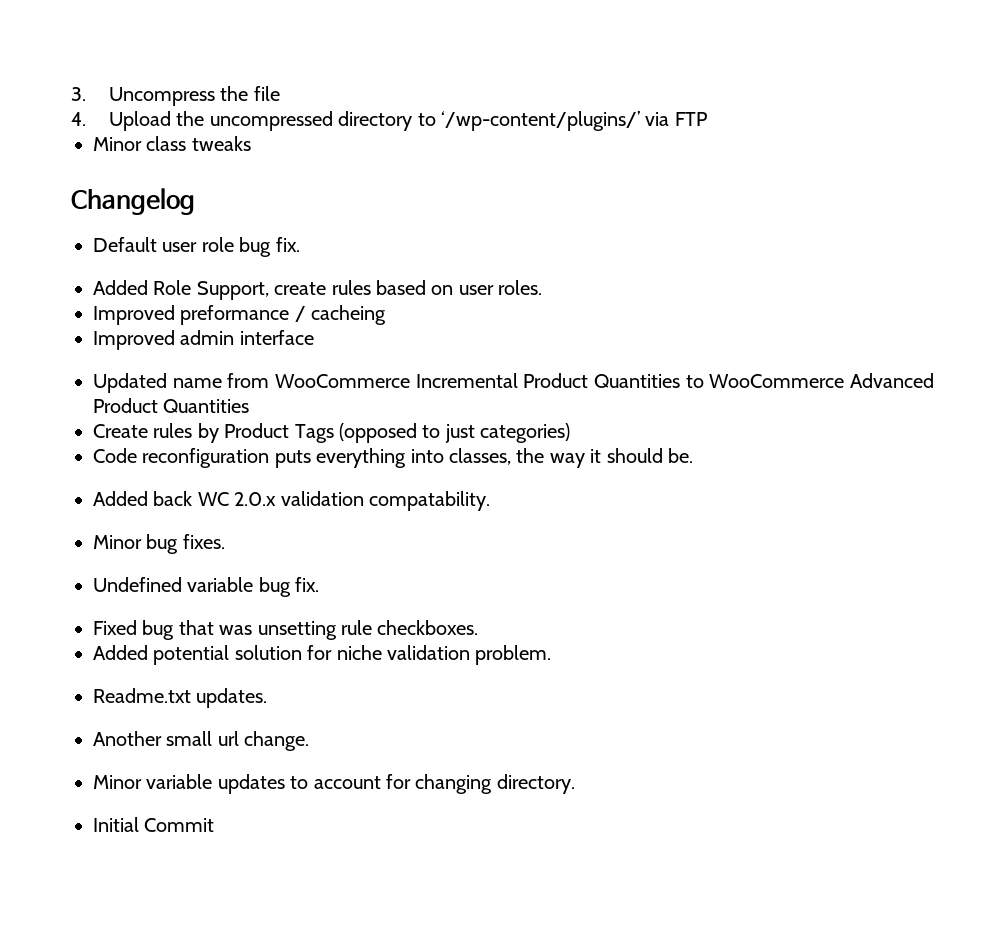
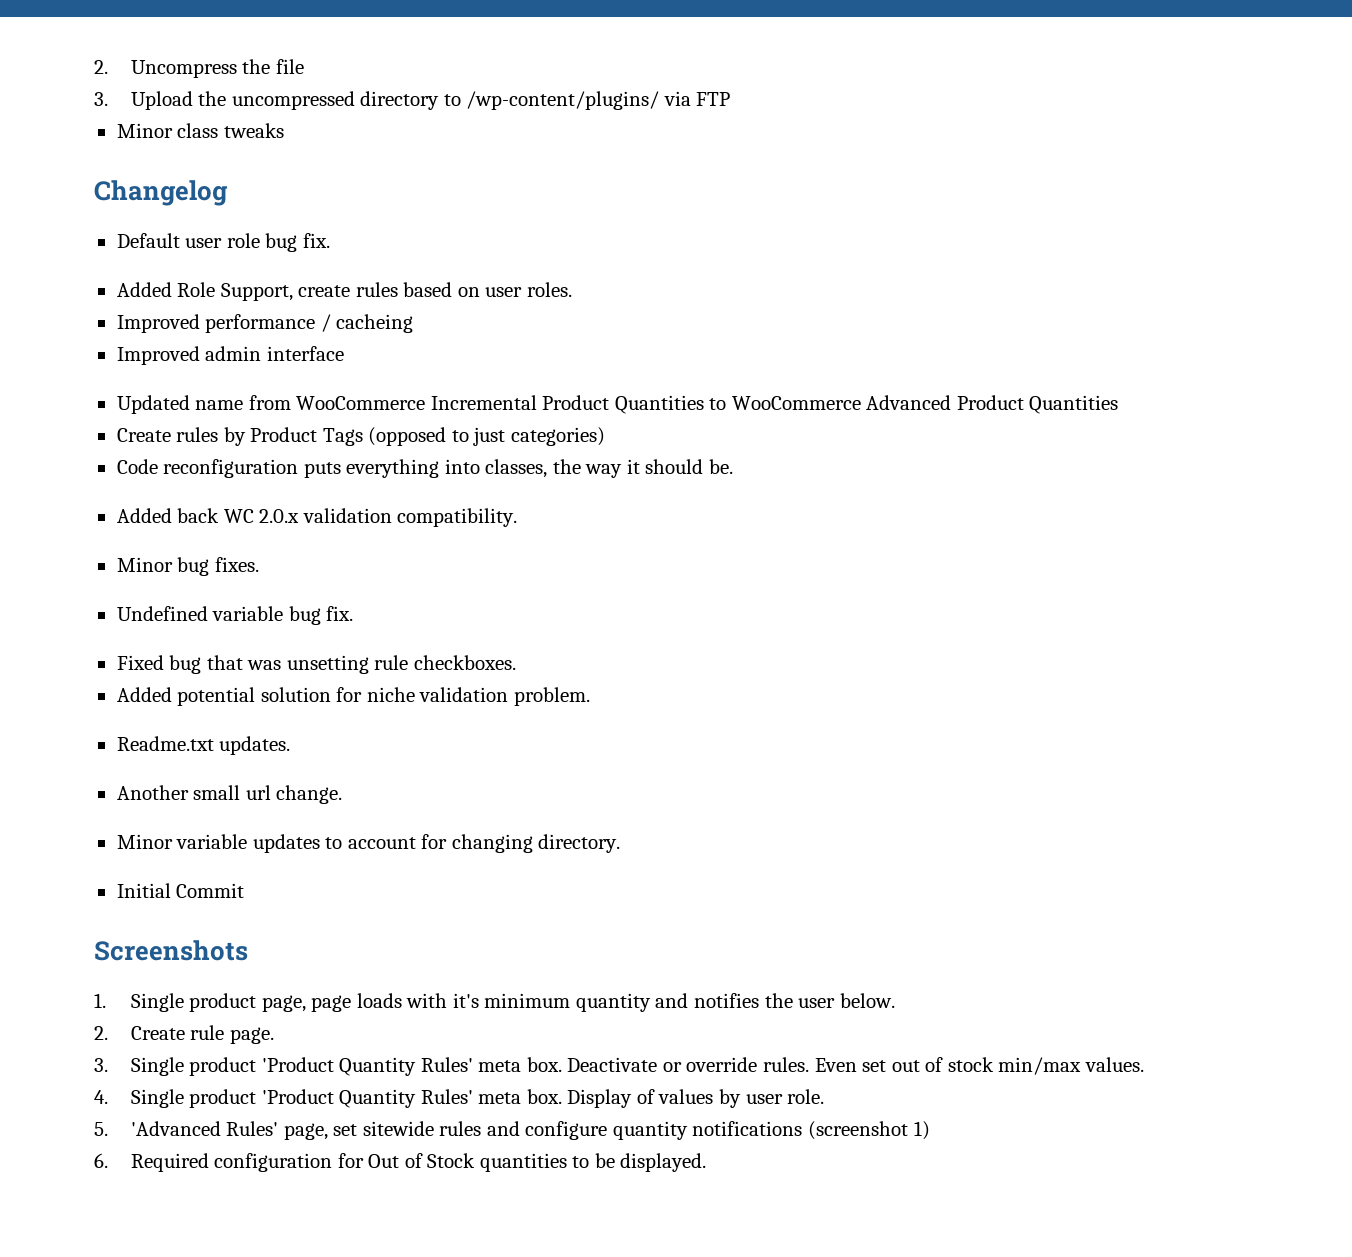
[71,87,86,101] 3. -> [94,60,108,74] 2.
[71,112,86,126] 4. -> [94,92,108,106] 3.
[441,111,641,131] ‘/wp-content/plugins/’ -> [466,91,660,110] /wp-content/plugins/
[180,305,290,325] preformance -> [205,314,316,333] performance
[369,491,490,511] compatability. -> [397,508,518,527] compatibility.
(215, 825) none -> [94,940,248,961] [94,993,895,1012] [94,1025,274,1044] [94,1057,1144,1076] [94,1089,825,1108] [94,1121,930,1140] [94,1153,707,1172] // Screenshots // 1. Single product page, page loads with it's minimum quantity and notifies the user below. // 2. Create rule page. // 3. Single product 'Product Quantity Rules' meta box. Deactivate or override rules. Even set out of stock min/max values. // 4. Single product 'Product Quantity Rules' meta box. Display of values by user role. // 5. 'Advanced Rules' page, set sitewide rules and configure quantity notifications (screenshot 1) // 6. Required configuration for Out of Stock quantities to be displayed.

